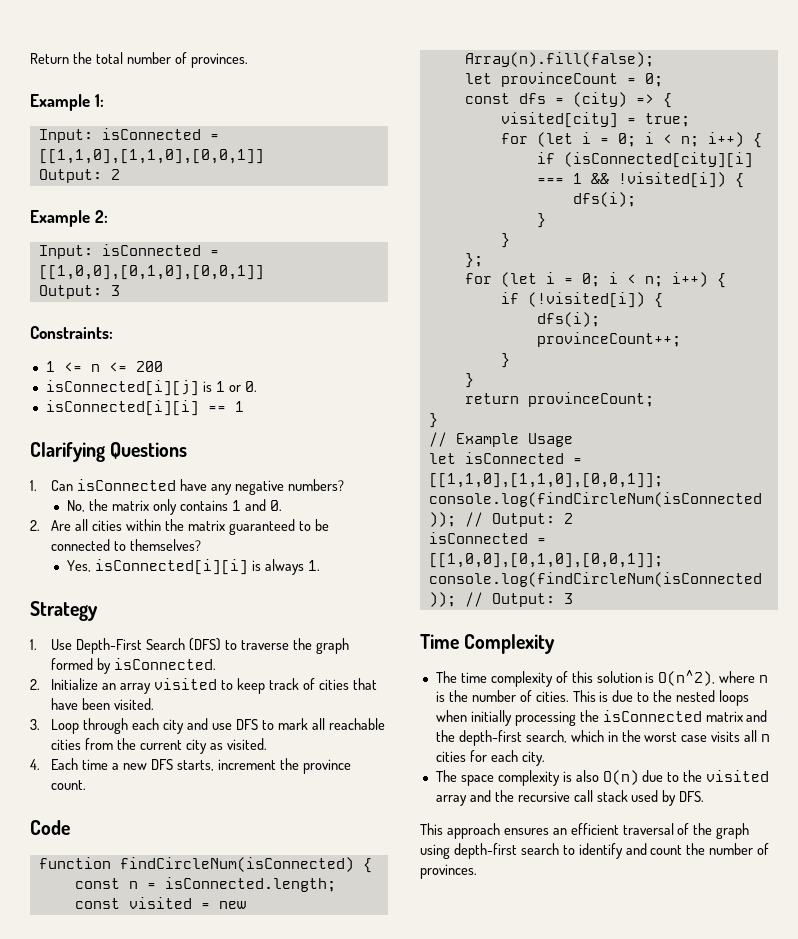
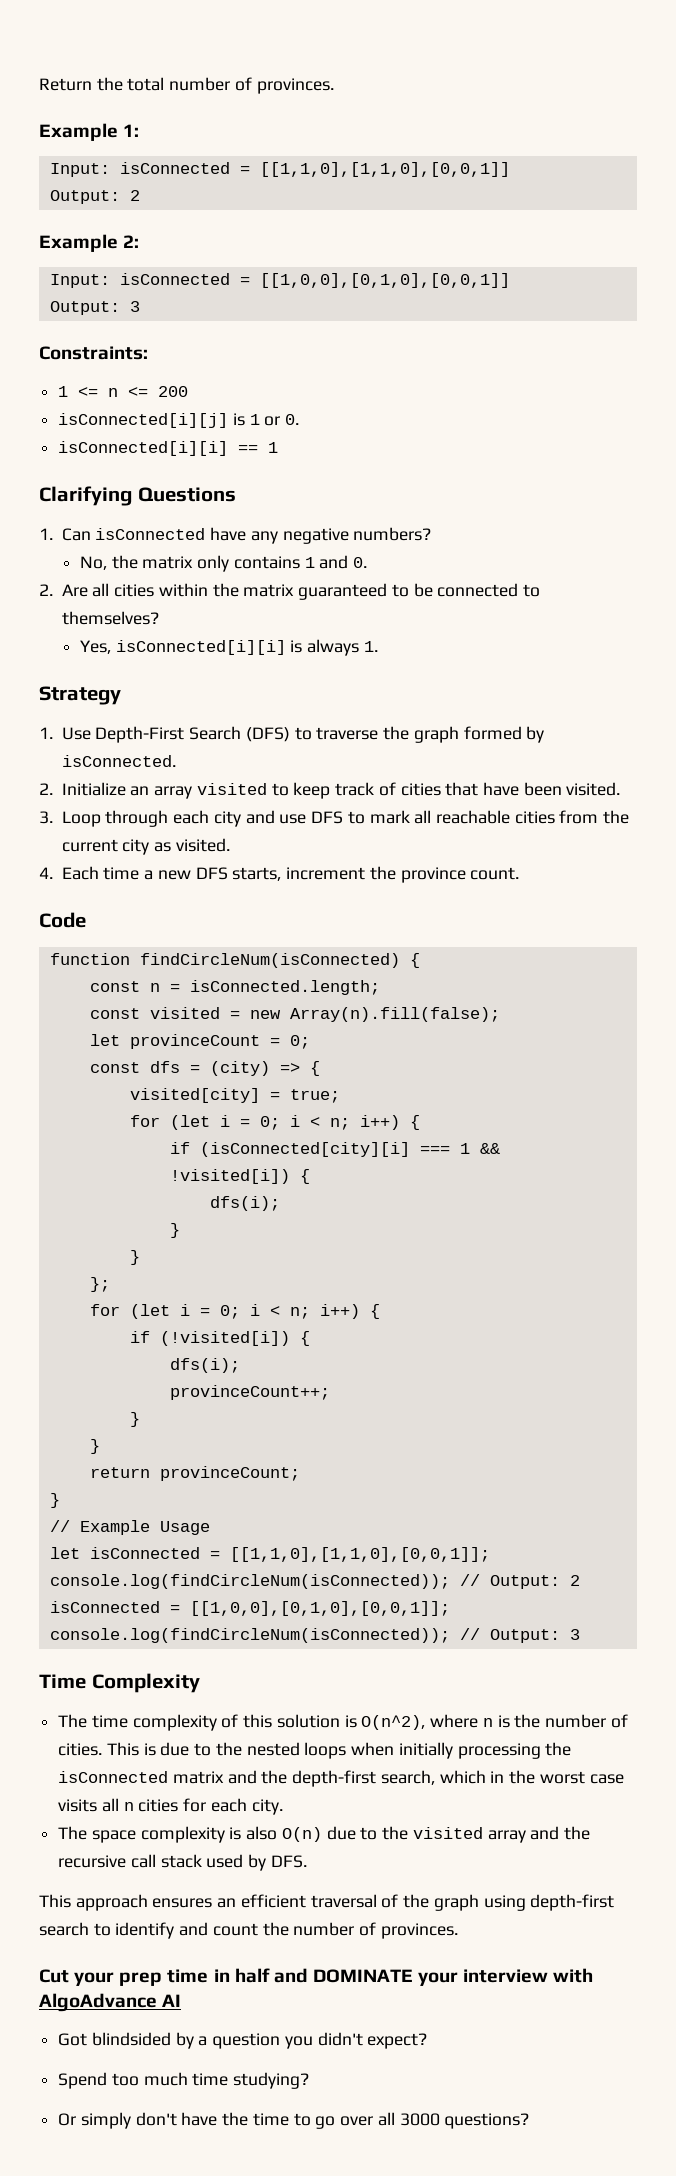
(477, 871) none -> [39,1968,594,1986] [39,1993,182,2012] [58,2032,428,2049] [58,2072,310,2089] [58,2112,530,2129] // Cut your prep time in half and DOMINATE your interview with AlgoAdvance AI // Got blindsided by a question you didn't expect? // Spend too much time studying? // Or simply don't have the time to go over all 3000 questions?

